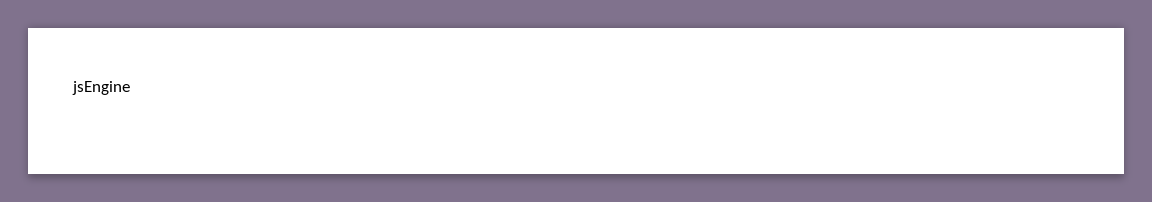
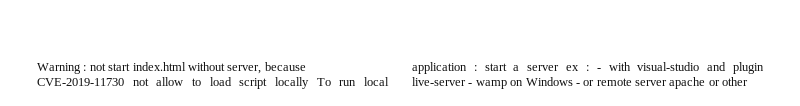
[72,81,130,95] jsEngine -> [37,62,306,74] [37,77,390,89] [412,62,764,74] [412,77,749,89] Warning : not start index.html without server, because CVE-2019-11730 not allow to load script locally To run local application : start a server ex : - with visual-studio and plugin live-server - wamp on Windows - or remote server apache or other

